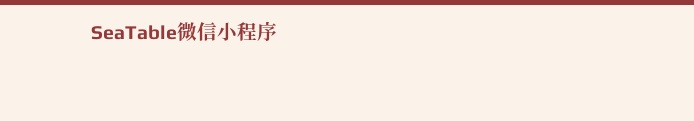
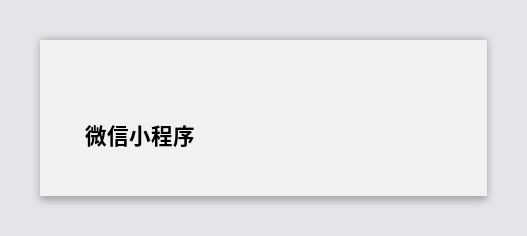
[91,25,177,40] SeaTable -> (85, 136) none

